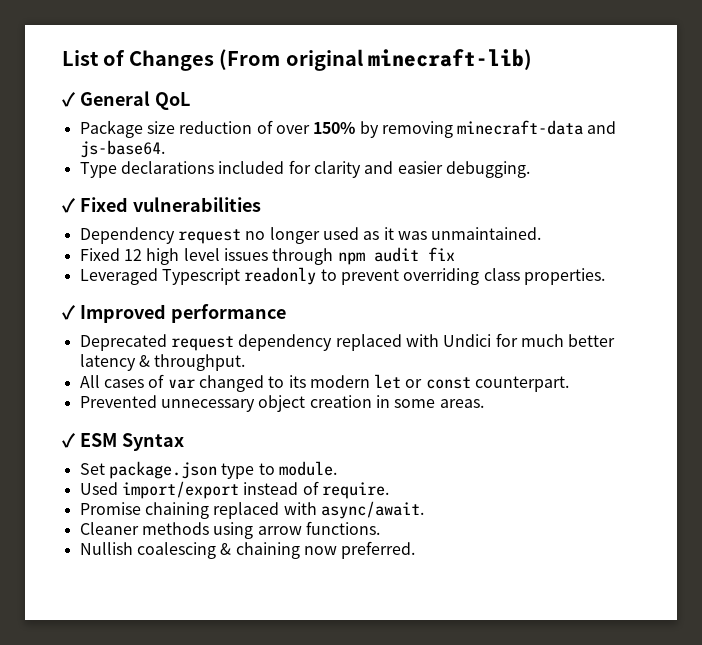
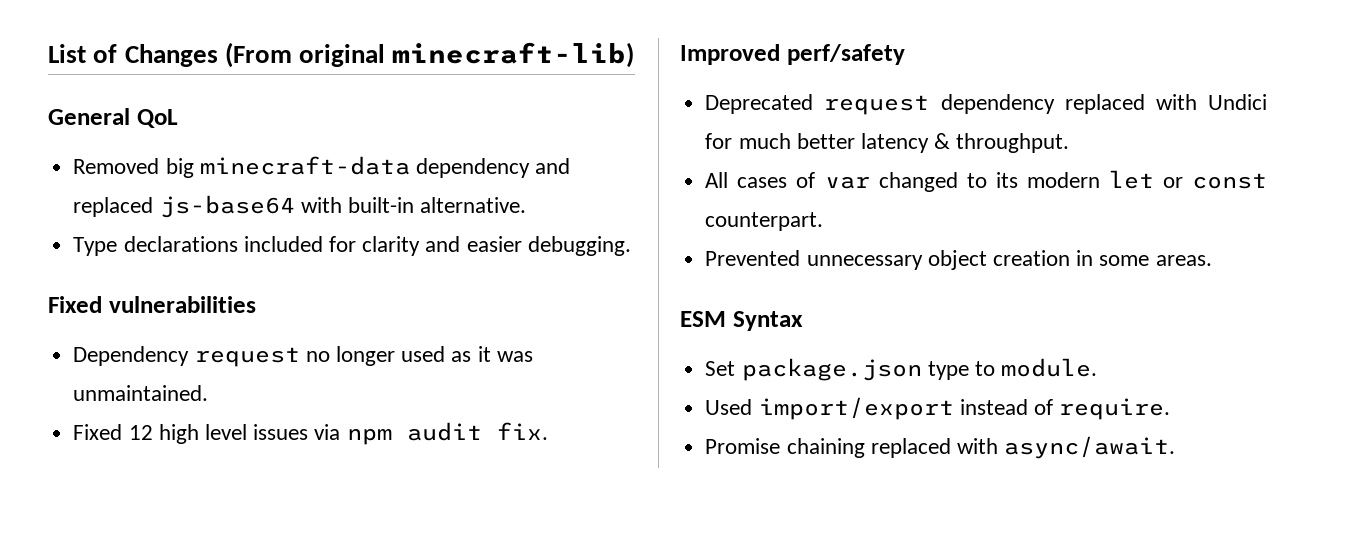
[62,92,76,107] ✓ -> (635, 55) none
[79,120,617,138] [79,140,165,158] Package size reduction of over 150% by removing minecraft-data and js-base64. -> [73,156,571,178] [73,195,527,218] Removed big minecraft-data dependency and replaced js-base64 with built-in alternative.
[62,198,76,213] ✓ -> (631, 246) none
[272,248,334,265] through -> [314,424,341,440] via
[427,247,455,261] [79,267,605,285] [62,304,286,323] fix // Leveraged Typescript readonly to prevent overriding class properties. // ✓ Improved performance -> [496,422,548,440] [680,44,905,65] fix. // Improved perf/safety
[62,433,76,448] ✓ -> (1212, 260) none
[79,521,380,539] [79,541,416,559] // Cleaner methods using arrow functions. // Nullish coalescing & chaining now preferred. -> (1176, 447) none

